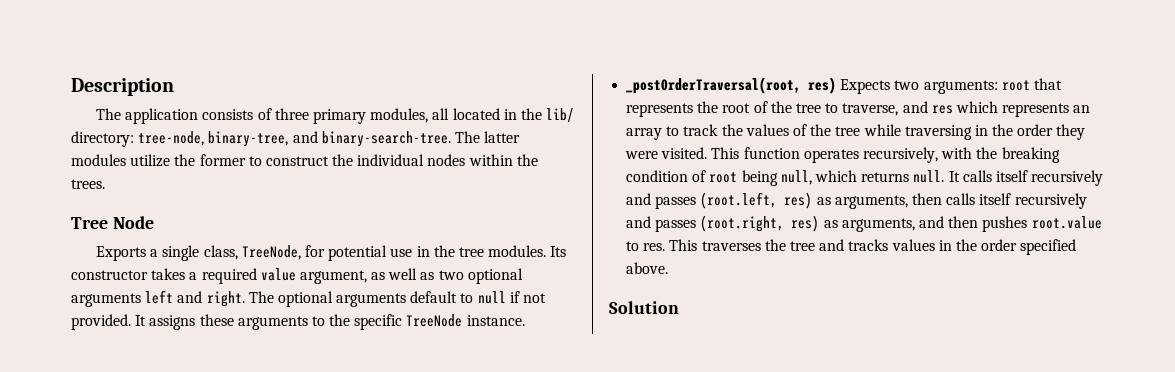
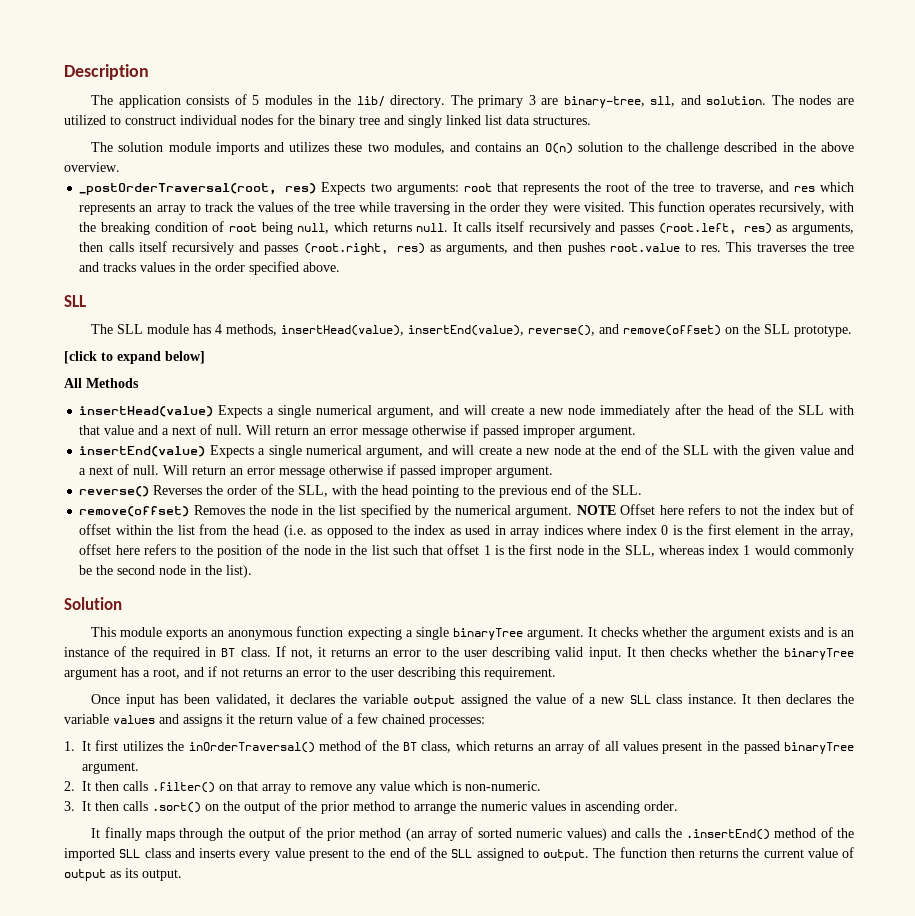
[274,108,575,124] [71,131,521,147] [71,154,246,167] three primary modules, all located in the lib/ directory: tree-node, binary-tree, and binary-search-tree. The latter modules utilize the former -> [252,95,854,108] [64,115,106,125] 5 modules in the lib/ directory. The primary 3 are binary-tree, sll, and solution. The nodes are utilized
[332,154,354,166] the -> (176, 120) none
[468,154,538,166] [71,179,105,189] [71,216,154,229] [96,245,567,261] [71,268,523,284] [71,290,547,307] [71,314,525,330] within the trees. // Tree Node // Exports a single class, TreeNode, for potential use in the tree modules. Its constructor takes a required value argument, as well as two optional arguments left and right. The optional arguments default to null if not provided. It assigns these arguments to the specific TreeNode instance. -> [277,114,591,128] [91,142,855,155] [64,162,120,172] for the binary tree and singly linked list data structures. // The solution module imports and utilizes these two modules, and contains an O(n) solution to the challenge described in the above overview.
[609,301,679,314] Solution -> [64,295,86,307] [91,324,853,337] [64,351,205,364] [64,378,139,388] [79,404,854,418] [79,424,637,438] [79,444,854,458] [79,464,554,478] [79,484,643,498] [79,504,855,518] [79,524,854,538] [79,544,854,558] [79,565,253,578] [64,597,122,610] [91,626,855,640] [64,646,855,660] [64,666,556,680] [91,693,855,707] [64,713,485,727] [64,740,855,754] [82,762,139,774] [64,781,541,794] [64,800,678,814] [91,827,854,841] [64,847,854,861] [64,868,182,881] SLL // The SLL module has 4 methods, insertHead(value), insertEnd(value), reverse(), and remove(offset) on the SLL prototype. // [click to expand below] // All Methods // insertHead(value) Expects a single numerical argument, and will create a new node immediately after the head of the SLL with that value and a next of null. Will return an error message otherwise if passed improper argument. // insertEnd(value) Expects a single numerical argument, and will create a new node at the end of the SLL with the given value and a next of null. Will return an error message otherwise if passed improper argument. // reverse() Reverses the order of the SLL, with the head pointing to the previous end of the SLL. // remove(offset) Removes the node in the list specified by the numerical argument. NOTE Offset here refers to not the index but of offset within the list from the head (i.e. as opposed to the index as used in array indices where index 0 is the first element in the array, offset here refers to the position of the node in the list such that offset 1 is the first node in the SLL, whereas index 1 would commonly be the second node in the list). // Solution // This module exports an anonymous function expecting a single binaryTree argument. It checks whether the argument exists and is an instance of the required in BT class. If not, it returns an error to the user describing valid input. It then checks whether the binaryTree argument has a root, and if not returns an error to the user describing this requirement. // Once input has been validated, it declares the variable output assigned the value of a new SLL class instance. It then declares the variable values and assigns it the return value of a few chained processes: // 1. It first utilizes the inOrderTraversal() method of the BT class, which returns an array of all values present in the passed binaryTree argument. // 2. It then calls .filter() on that array to remove any value which is non-numeric. // 3. It then calls .sort() on the output of the prior method to arrange the numeric values in ascending order. // It finally maps through the output of the prior method (an array of sorted numeric values) and calls the .insertEnd() method of the imported SLL class and inserts every value present to the end of the SLL assigned to output. The function then returns the current value of output as its output.

